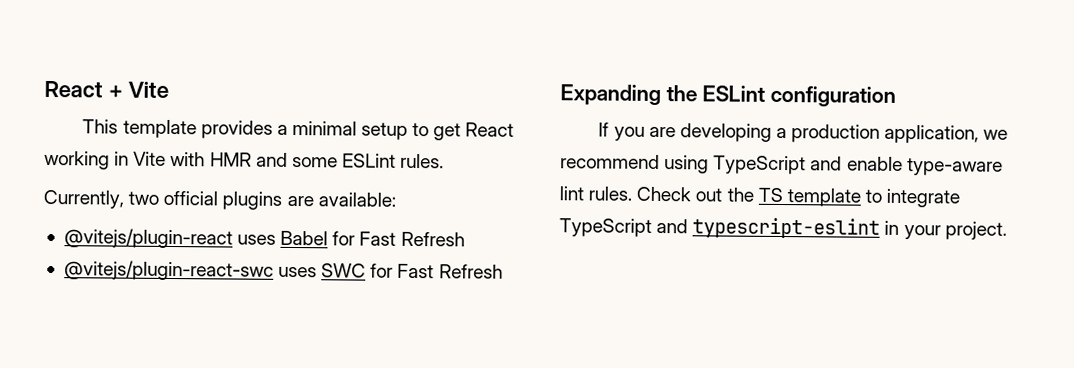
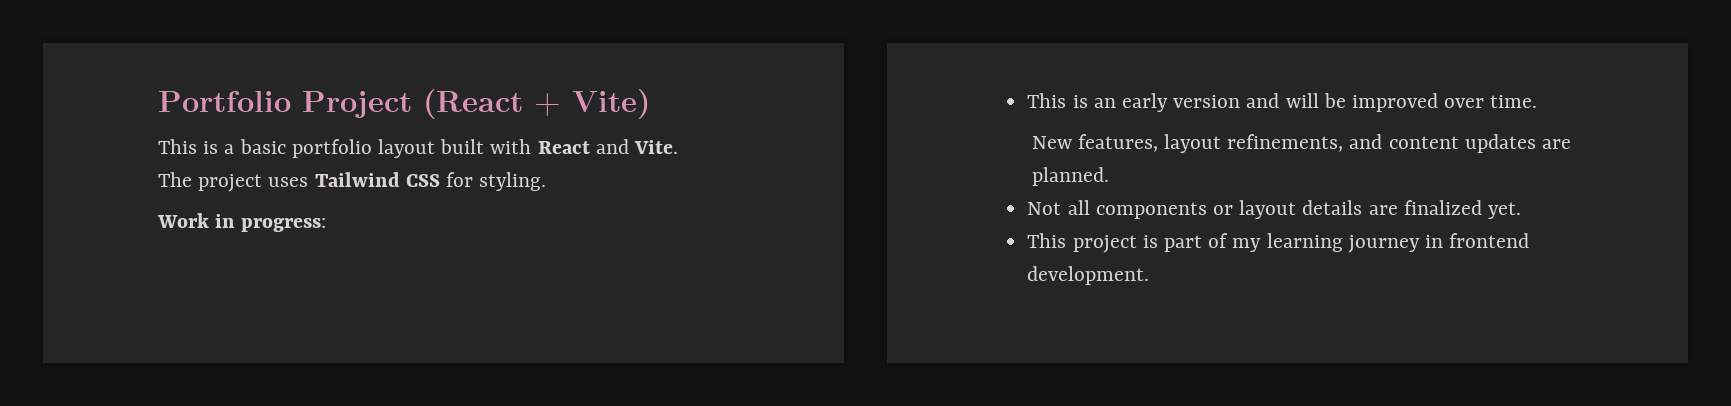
[44,80,169,98] [82,119,515,141] [44,150,445,170] [43,189,396,210] [63,228,465,249] [63,260,503,281] [560,84,897,107] [598,122,1009,144] [560,154,1003,176] [559,186,961,208] [559,217,1007,240] React + Vite // This template provides a minimal setup to get React working in Vite with HMR and some ESLint rules. // Currently, two official plugins are available: // @vitejs/plugin-react uses Babel for Fast Refresh // @vitejs/plugin-react-swc uses SWC for Fast Refresh // Expanding the ESLint configuration // If you are developing a production application, we recommend using TypeScript and enable type-aware lint rules. Check out the TS template to integrate TypeScript and typescript-eslint in your project. -> [158,89,650,119] [158,139,679,158] [158,172,547,192] [157,213,327,232] [1027,93,1538,112] [1031,134,1572,153] [1031,167,1109,186] [1027,200,1521,219] [1027,233,1530,253] [1027,266,1150,285] Portfolio Project (React + Vite) // This is a basic portfolio layout built with React and Vite. // The project uses Tailwind CSS for styling. // Work in progress: // This is an early version and will be improved over time. // New features, layout refinements, and content updates are planned. // Not all components or layout details are finalized yet. // This project is part of my learning journey in frontend development.

